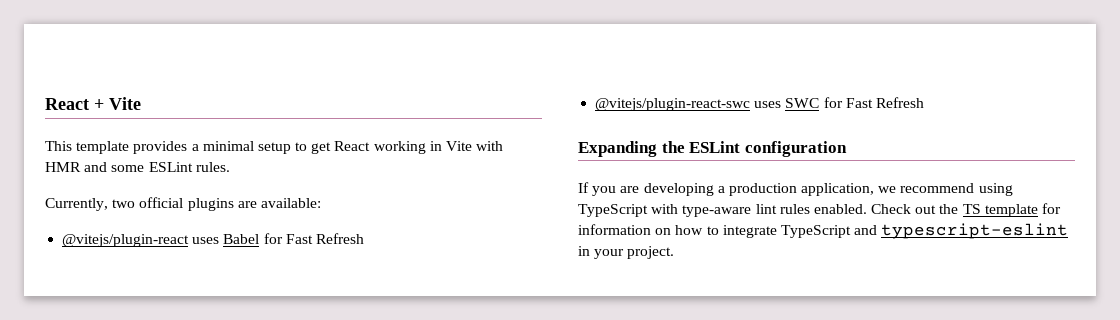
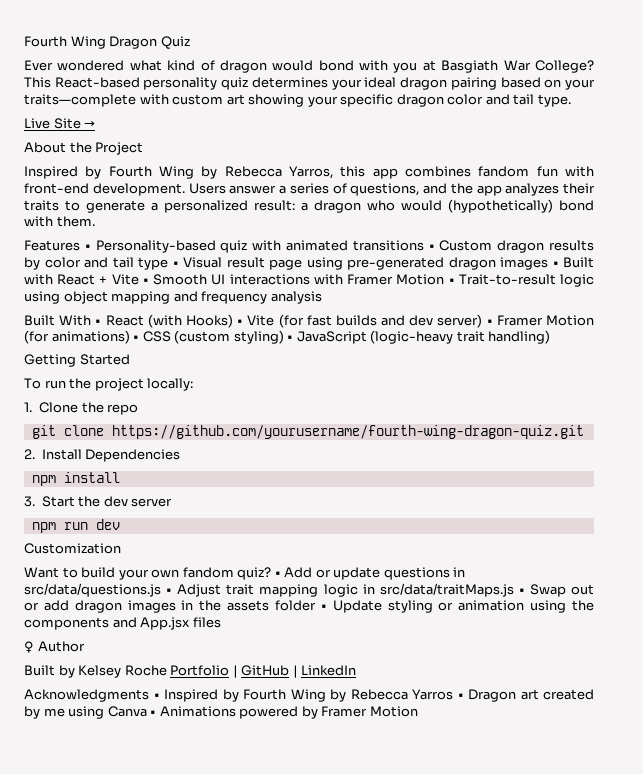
[45,97,141,110] [45,141,504,154] [45,162,230,172] [45,197,321,211] [62,233,364,247] [595,97,924,111] [578,141,847,157] [578,182,1013,196] [578,203,1062,217] [578,223,1069,239] [578,246,675,259] React + Vite // This template provides a minimal setup to get React working in Vite with HMR and some ESLint rules. // Currently, two official plugins are available: // @vitejs/plugin-react uses Babel for Fast Refresh // @vitejs/plugin-react-swc uses SWC for Fast Refresh // Expanding the ESLint configuration // If you are developing a production application, we recommend using TypeScript with type-aware lint rules enabled. Check out the TS template for information on how to integrate TypeScript and typescript-eslint in your project. -> [24,36,190,49] [24,60,594,73] [24,77,596,90] [24,94,571,107] [24,118,96,129] [24,142,144,155] [24,166,594,179] [24,183,595,196] [24,199,594,213] [24,216,95,227] [24,240,594,253] [24,257,594,270] [24,274,594,287] [24,291,322,304] [24,314,594,328] [24,330,551,344] [24,354,130,367] [24,378,194,391] [24,402,139,415] [31,425,584,439] [24,449,181,462] [31,472,120,486] [24,496,173,507] [31,519,120,533] [24,543,121,554] [24,567,466,580] [24,583,595,597] [24,600,594,613] [24,617,221,630] [24,641,85,653] [24,665,357,678] [24,689,594,702] [24,706,418,719] Fourth Wing Dragon Quiz // Ever wondered what kind of dragon would bond with you at Basgiath War College? This React-based personality quiz determines your ideal dragon pairing based on your traits—complete with custom art showing your specific dragon color and tail type. // Live Site → // About the Project // Inspired by Fourth Wing by Rebecca Yarros, this app combines fandom fun with front-end development. Users answer a series of questions, and the app analyzes their traits to generate a personalized result: a dragon who would (hypothetically) bond with them. // Features • Personality-based quiz with animated transitions • Custom dragon results by color and tail type • Visual result page using pre-generated dragon images • Built with React + Vite • Smooth UI interactions with Framer Motion • Trait-to-result logic using object mapping and frequency analysis // Built With • React (with Hooks) • Vite (for fast builds and dev server) • Framer Motion (for animations) • CSS (custom styling) • JavaScript (logic-heavy trait handling) // Getting Started // To run the project locally: // 1. Clone the repo // git clone https://github.com/yourusername/fourth-wing-dragon-quiz.git // 2. Install Dependencies // npm install // 3. Start the dev server // npm run dev // Customization // Want to build your own fandom quiz? • Add or update questions in src/data/questions.js • Adjust trait mapping logic in src/data/traitMaps.js • Swap out or add dragon images in the assets folder • Update styling or animation using the components and App.jsx files // ♀ Author // Built by Kelsey Roche Portfolio | GitHub | LinkedIn // Acknowledgments • Inspired by Fourth Wing by Rebecca Yarros • Dragon art created by me using Canva • Animations powered by Framer Motion

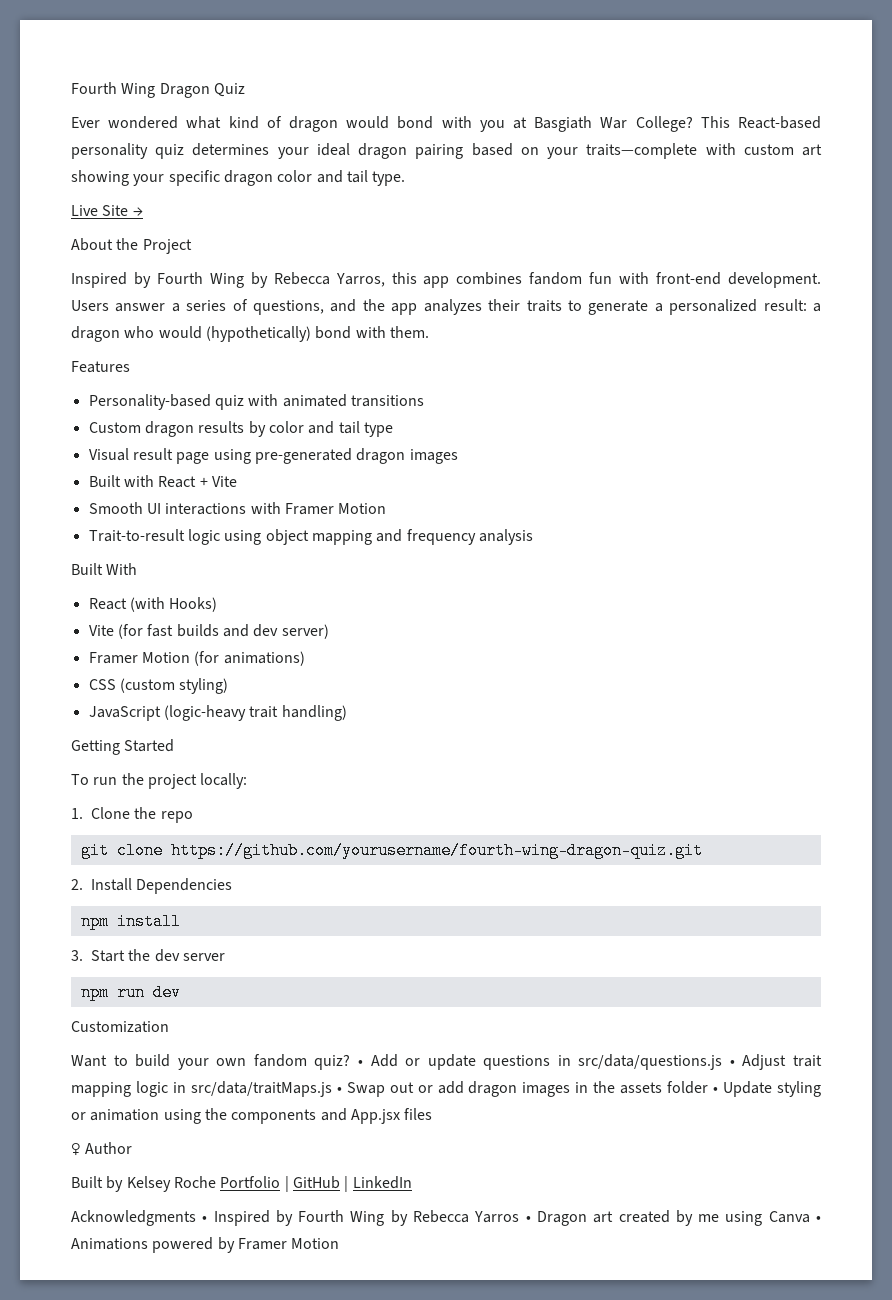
[84,244,91,250] • -> (130, 367) //
[428,244,435,250] • -> (424, 401) //
[172,261,179,267] • -> (393, 429) //
[552,261,559,267] • -> (458, 456) //
[142,278,149,284] • -> (237, 481) //
[448,278,455,284] • -> (387, 508) //
[95,319,102,325] • -> (138, 569) //
[237,319,244,325] • -> (218, 604) //
[486,319,493,325] • -> (329, 631) //
[133,335,140,341] • -> (305, 658) //
[287,335,294,341] • -> (229, 686) //

